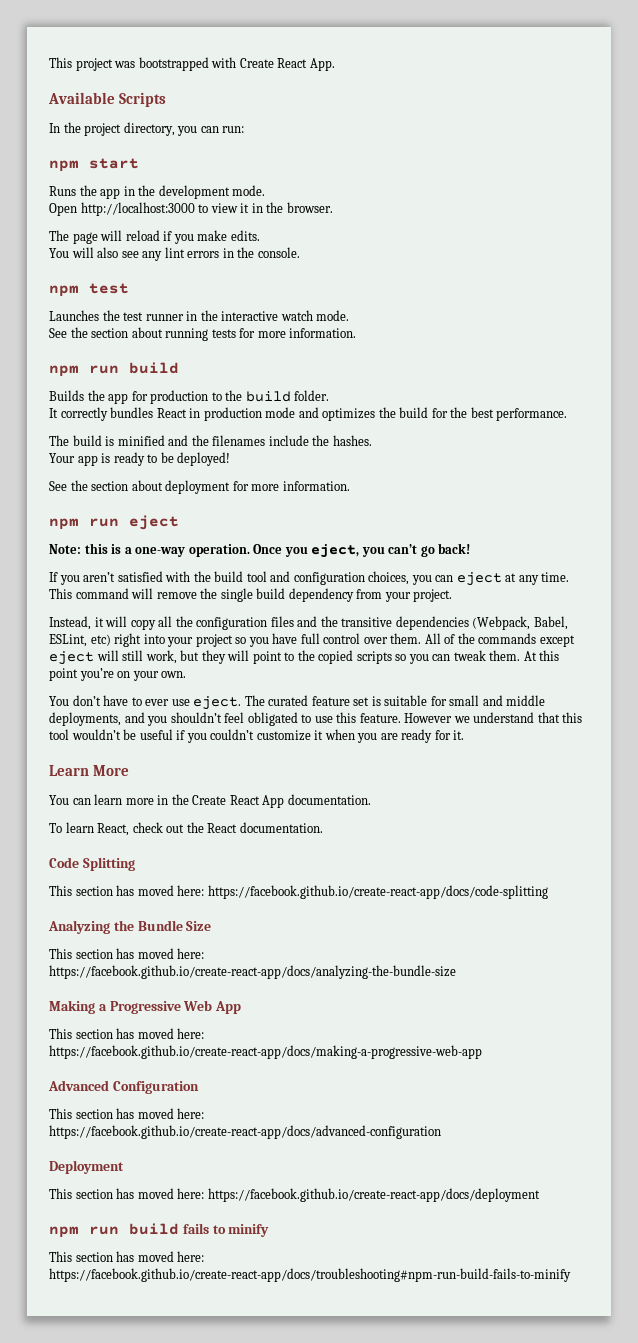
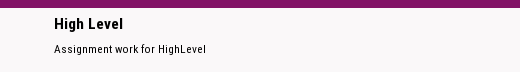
[49,57,335,71] [48,92,167,107] [49,122,245,136] [49,158,139,172] [49,185,266,199] [49,202,333,216] [49,230,260,244] [49,247,300,261] [49,283,129,297] [49,310,350,321] [49,327,357,341] [49,362,179,377] [49,390,330,404] [49,407,568,421] [49,435,372,446] [49,452,231,466] [49,480,350,494] [49,515,179,530] [49,543,471,558] [49,571,570,586] [49,588,453,602] [49,616,568,630] [49,633,575,647] [49,650,560,665] [49,668,187,681] [49,695,546,710] [49,712,583,726] [49,729,465,743] [49,765,130,776] [49,794,371,808] [49,822,323,836] [49,857,135,871] [49,885,548,899] [48,920,212,934] [49,948,205,959] [49,965,456,979] [49,1000,242,1014] [49,1028,205,1039] [49,1045,482,1059] [48,1080,199,1094] [49,1108,205,1119] [49,1125,441,1139] [49,1160,124,1174] [49,1188,540,1202] [49,1223,270,1238] [49,1251,205,1262] [49,1268,571,1282] This project was bootstrapped with Create React App. // Available Scripts // In the project directory, you can run: // npm start // Runs the app in the development mode. // Open http://localhost:3000 to view it in the browser. // The page will reload if you make edits. // You will also see any lint errors in the console. // npm test // Launches the test runner in the interactive watch mode. // See the section about running tests for more information. // npm run build // Builds the app for production to the build folder. // It correctly bundles React in production mode and optimizes the build for the best performance. // The build is minified and the filenames include the hashes. // Your app is ready to be deployed! // See the section about deployment for more information. // npm run eject // Note: this is a one-way operation. Once you eject, you can’t go back! // If you aren’t satisfied with the build tool and configuration choices, you can eject at any time. This command will remove the single build dependency from your project. // Instead, it will copy all the configuration files and the transitive dependencies (Webpack, Babel, ESLint, etc) right into your project so you have full control over them. All of the commands except eject will still work, but they will point to the copied scripts so you can tweak them. At this point you’re on your own. // You don’t have to ever use eject. The curated feature set is suitable for small and middle deployments, and you shouldn’t feel obligated to use this feature. However we understand that this tool wouldn’t be useful if you couldn’t customize it when you are ready for it. // Learn More // You can learn more in the Create React App documentation. // To learn React, check out the React documentation. // Code Splitting // This section has moved here: https://facebook.github.io/create-react-app/docs/code-splitting // Analyzing the Bundle Size // This section has moved here: https://facebook.github.io/create-react-app/docs/analyzing-the-bundle-size // Making a Progressive Web App // This section has moved here: https://facebook.github.io/create-react-app/docs/making-a-progressive-web-app // Advanced Configuration // This section has moved here: https://facebook.github.io/create-react-app/docs/advanced-configuration // Deployment // This section has moved here: https://facebook.github.io/create-react-app/docs/deployment // npm run build fails to minify // This section has moved here: https://facebook.github.io/create-react-app/docs/troubleshooting#npm-run-build-fails-to-minify -> [54,18,124,32] [54,44,207,55] High Level // Assignment work for HighLevel

